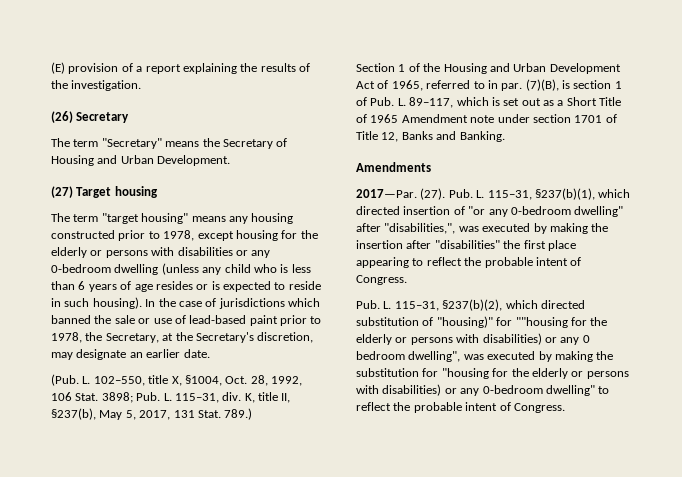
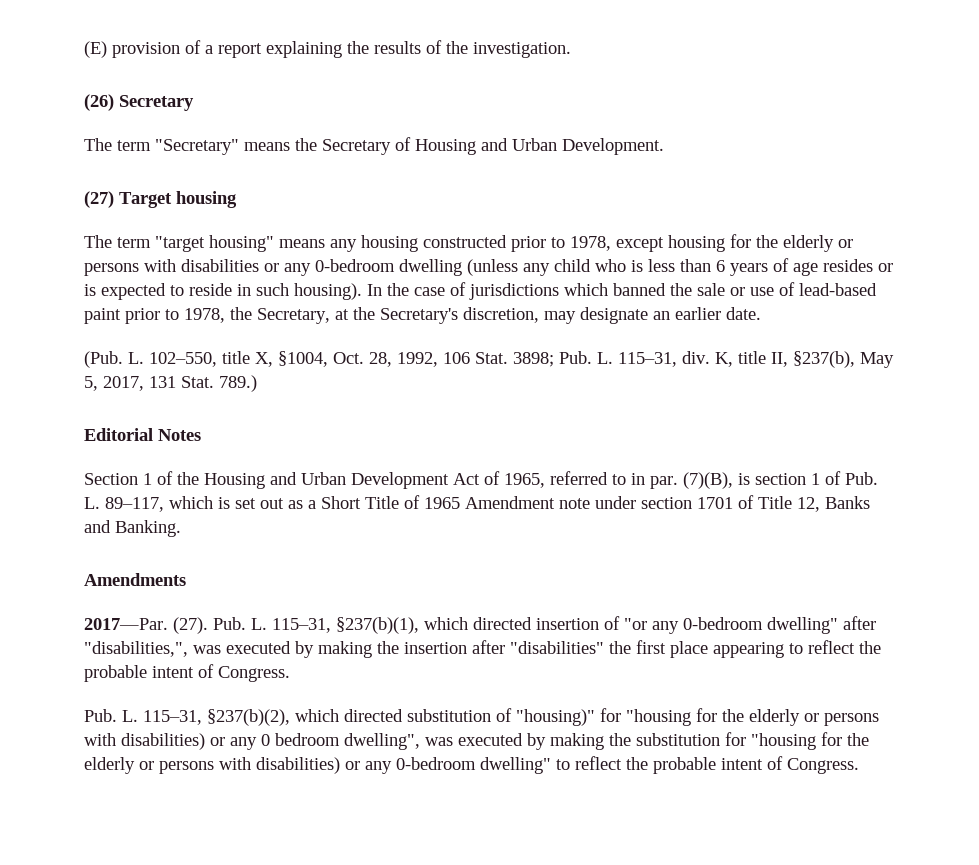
(253, 414) none -> [84,428,201,441] // Editorial Notes
[515,317,568,328] ""housing -> [626,709,691,726] "housing

